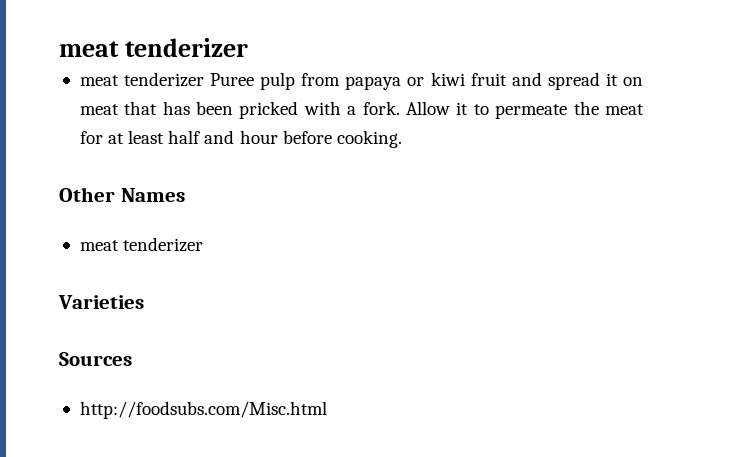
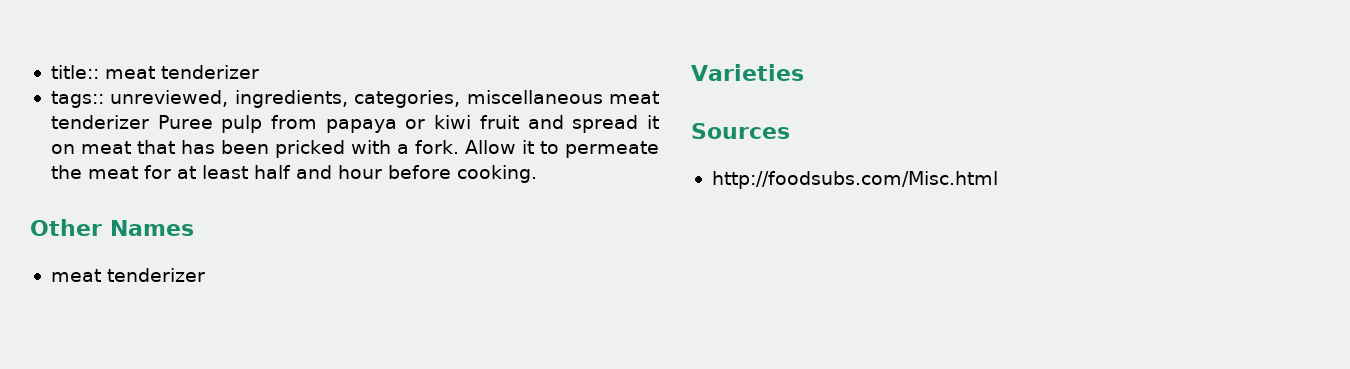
[59,38,249,57] meat tenderizer // -> [50,65,259,79] [50,90,603,108] title:: meat tenderizer // tags:: unreviewed, ingredients, categories, miscellaneous

